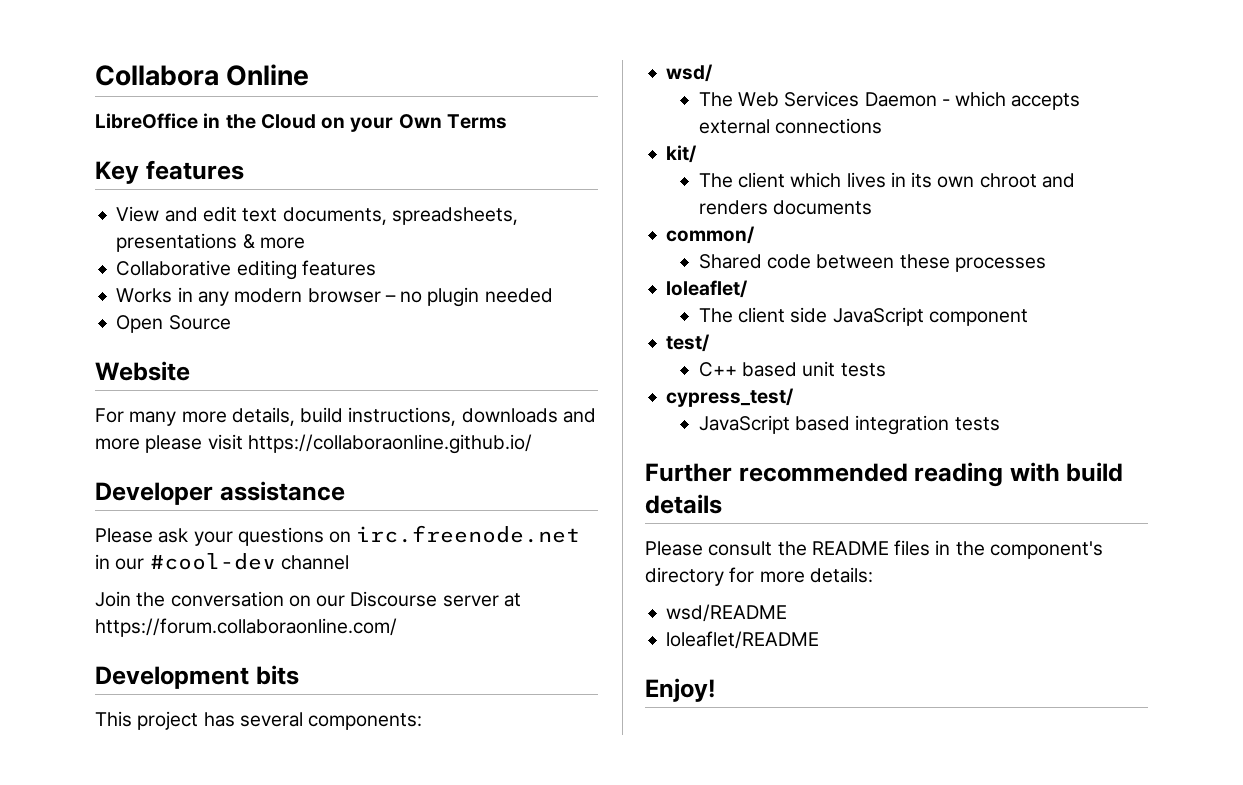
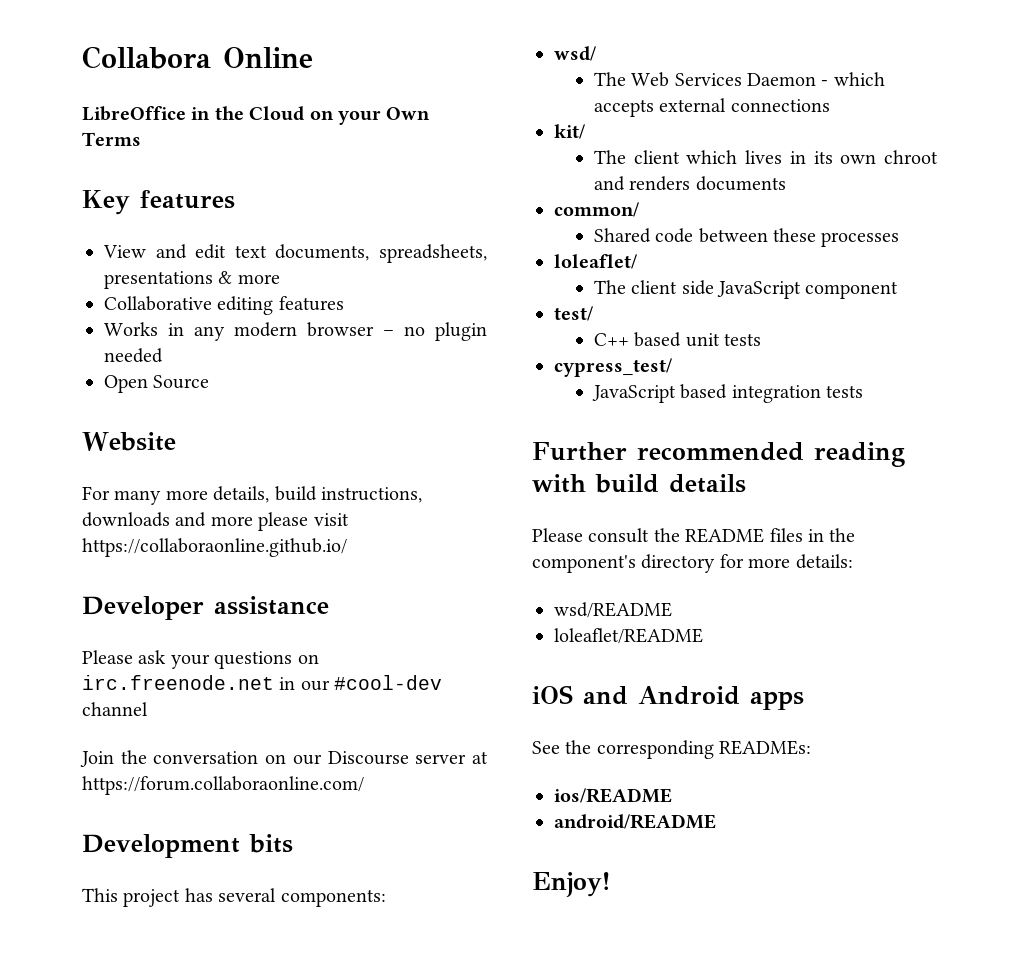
(820, 640) none -> [532,685,804,710] [532,740,812,759] [554,788,672,803] [554,814,716,829] // iOS and Android apps // See the corresponding READMEs: // ios/README // android/README

